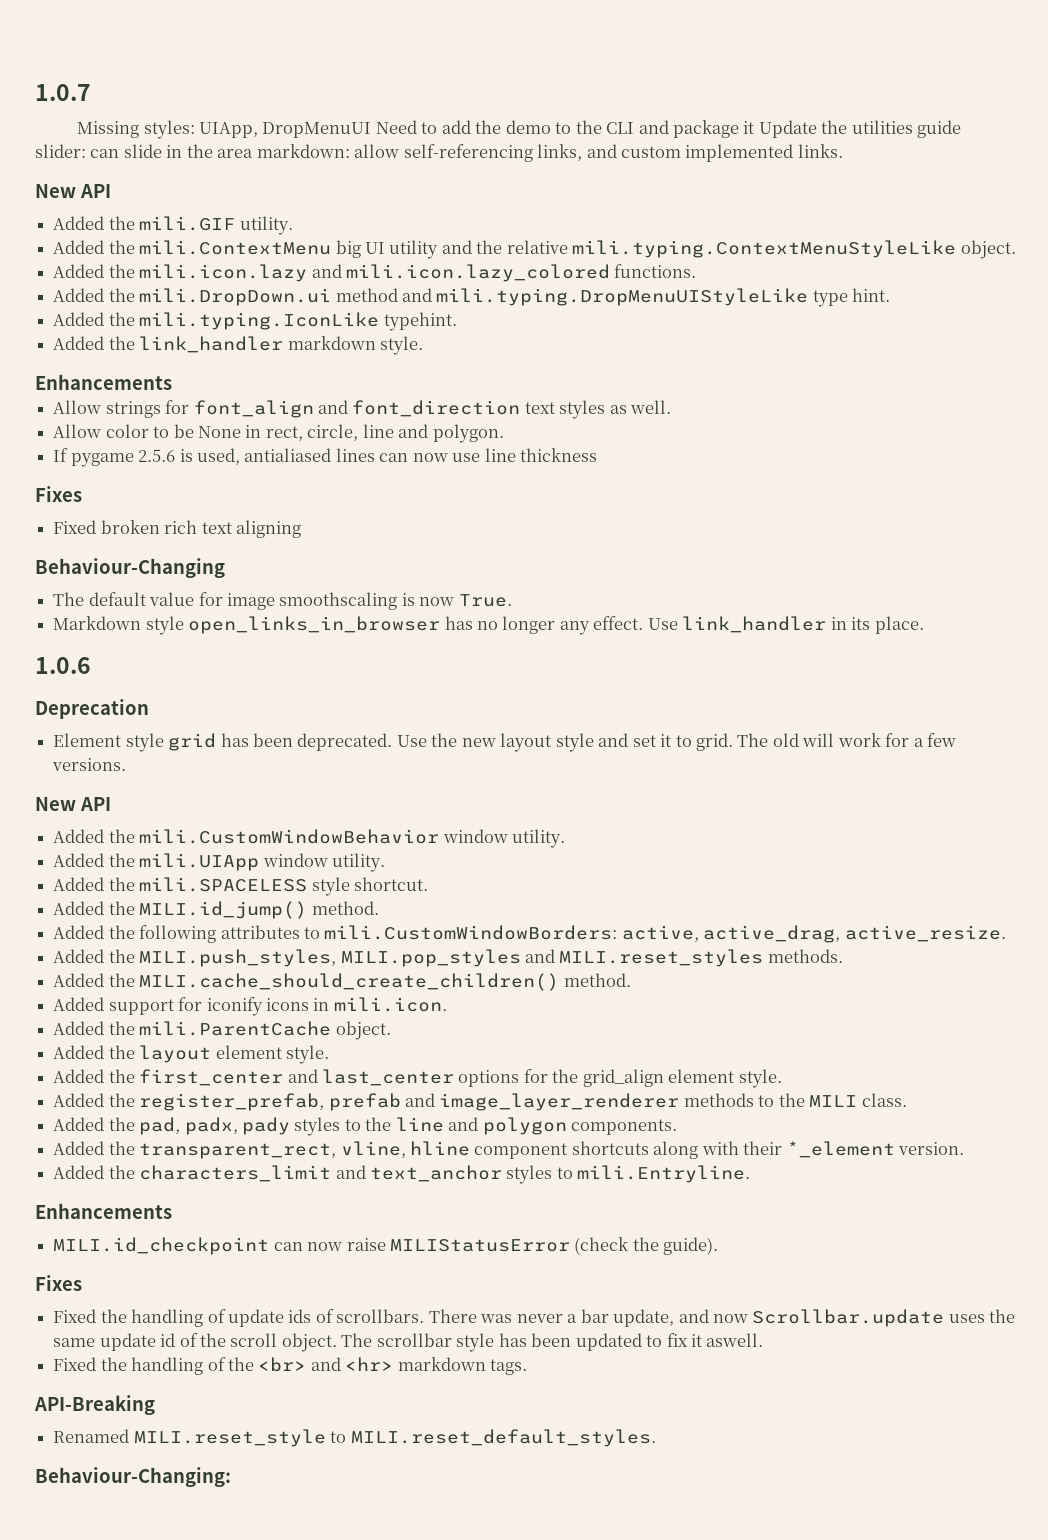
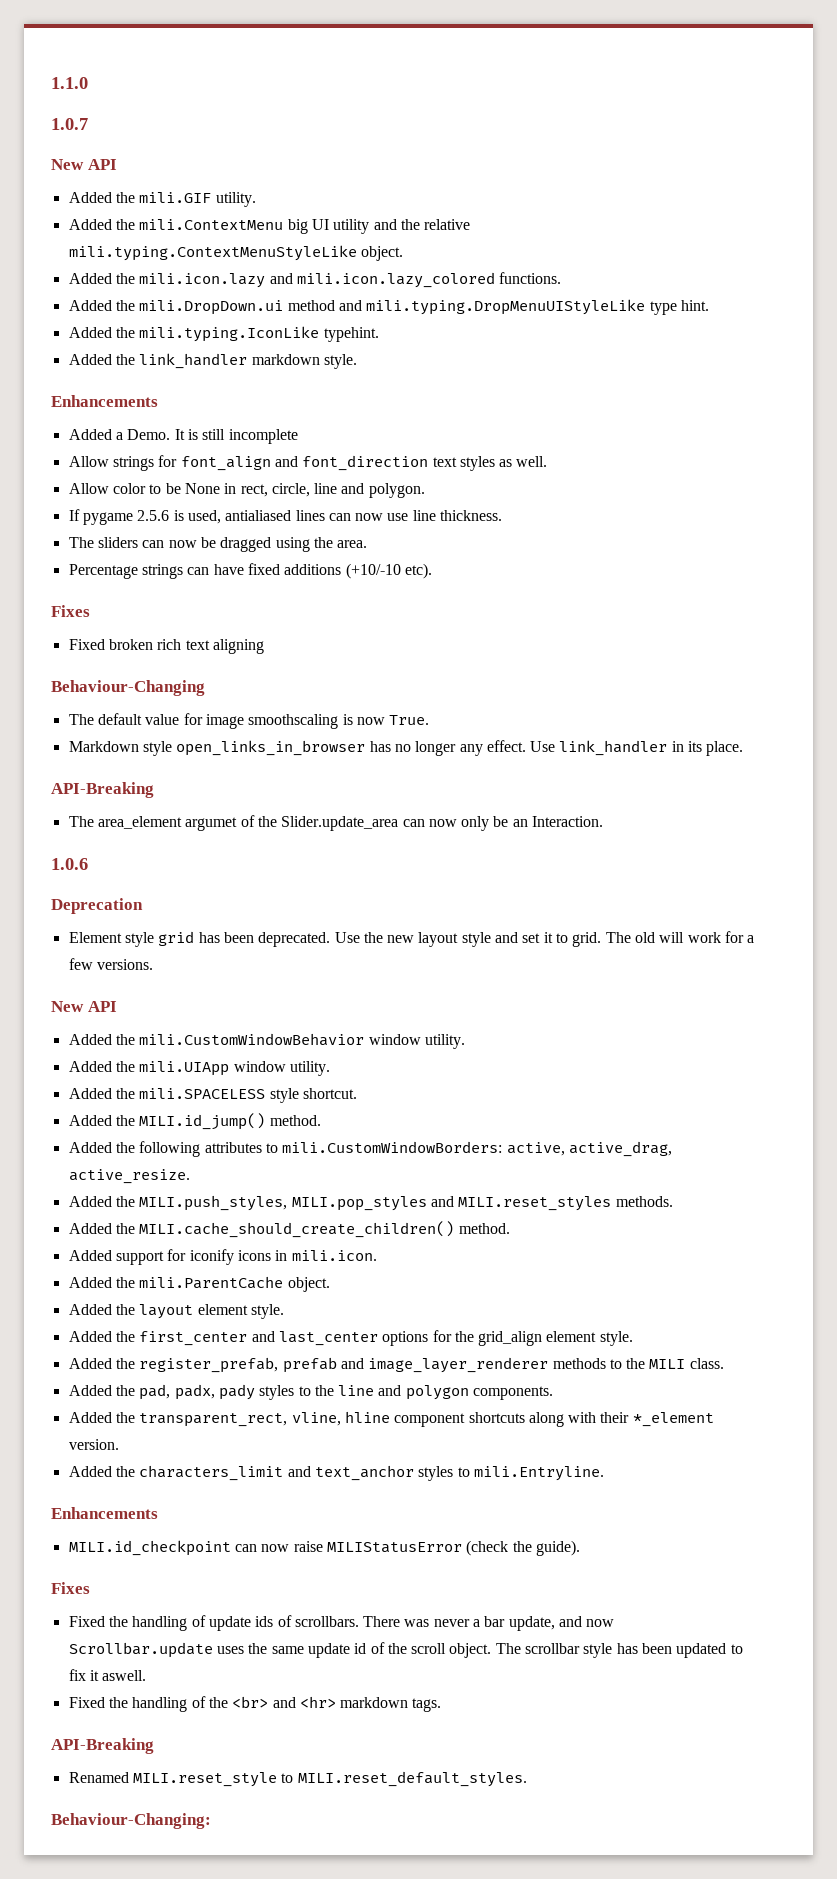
(35, 92) none -> [51,77,88,89] 1.1.0 //
[77,120,962,139] [35,144,843,162] // Missing styles: UIApp, DropMenuUI Need to add the demo to the CLI and package it Update the utilities guide slider: can slide in the area markdown: allow self-referencing links, and custom implemented links. -> (88, 124) none
(172, 382) none -> [68,429,298,444] // Added a Demo. It is still incomplete
[520,448,598,462] thickness -> [440,510,503,521] [68,537,368,552] [68,563,432,579] thickness. // The sliders can now be dragged using the area. // Percentage strings can have fixed additions (+10/-10 etc).
(924, 625) none -> [51,782,154,798] [68,815,604,831] // API-Breaking // The area_element argumet of the Slider.update_area can now only be an Interaction.

